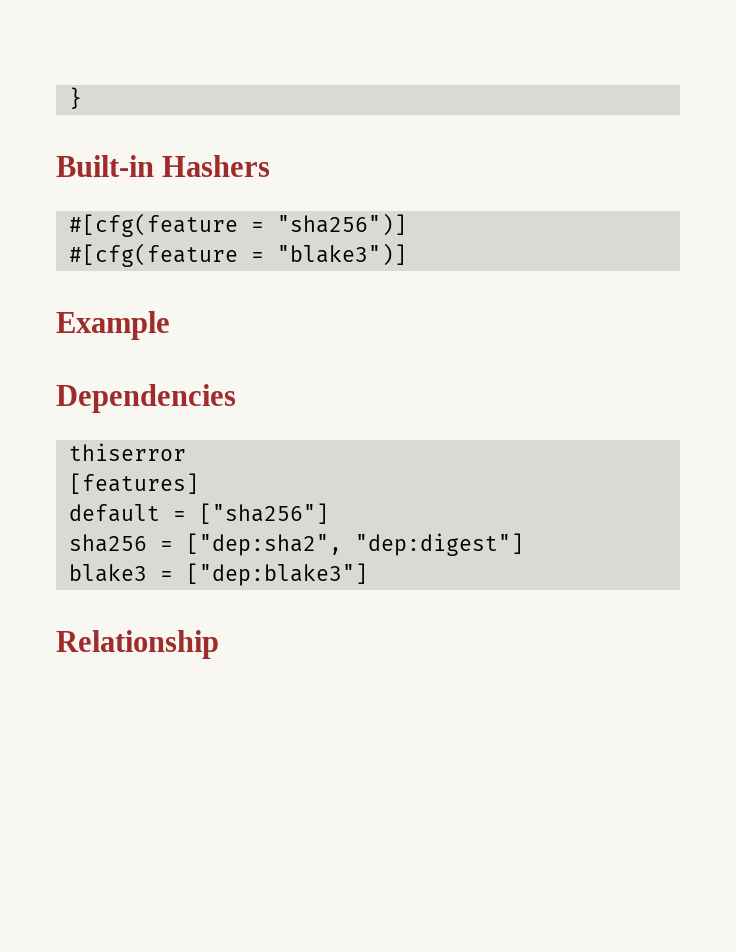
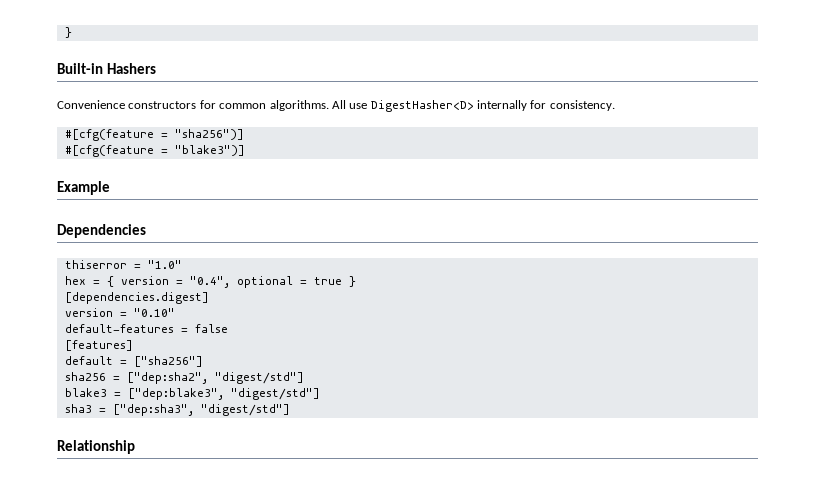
(271, 166) none -> [57,100,615,112] // Convenience constructors for common algorithms. All use DigestHasher<D> internally for consistency.
(186, 452) none -> [133,260,182,269] [64,276,356,288] [64,292,209,304] [64,308,175,317] [64,324,228,333] = "1.0" // hex = { version = "0.4", optional = true } // [dependencies.digest] // version = "0.10" // default-features = false
[354,533,524,556] "dep:digest"] -> [214,372,304,384] "digest/std"]
[185,563,368,586] ["dep:blake3"] -> [127,388,320,400] [64,404,290,416] ["dep:blake3", "digest/std"] // sha3 = ["dep:sha3", "digest/std"]

